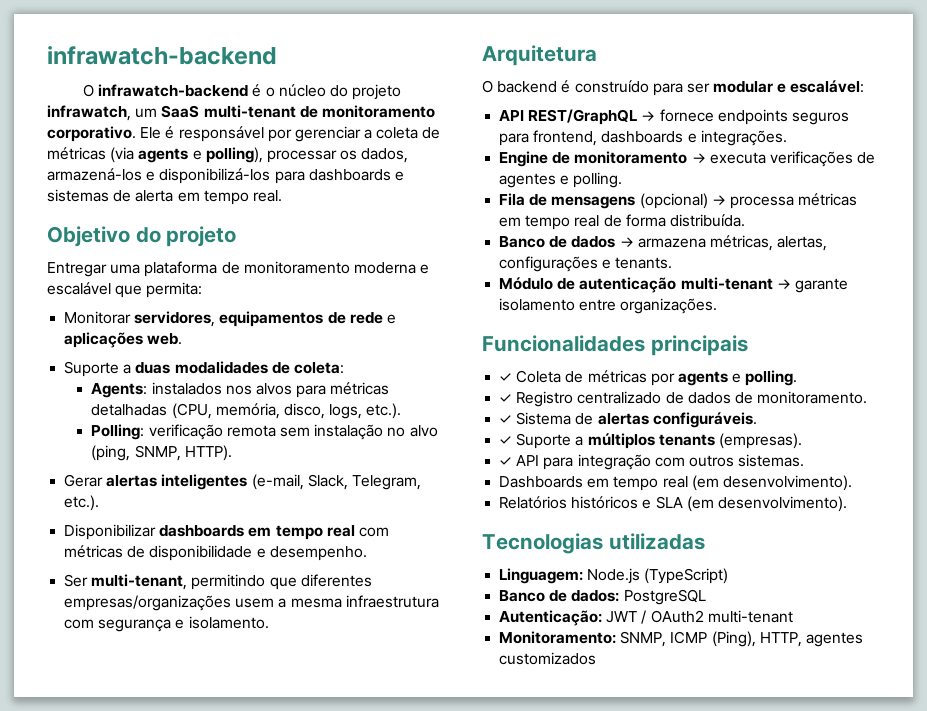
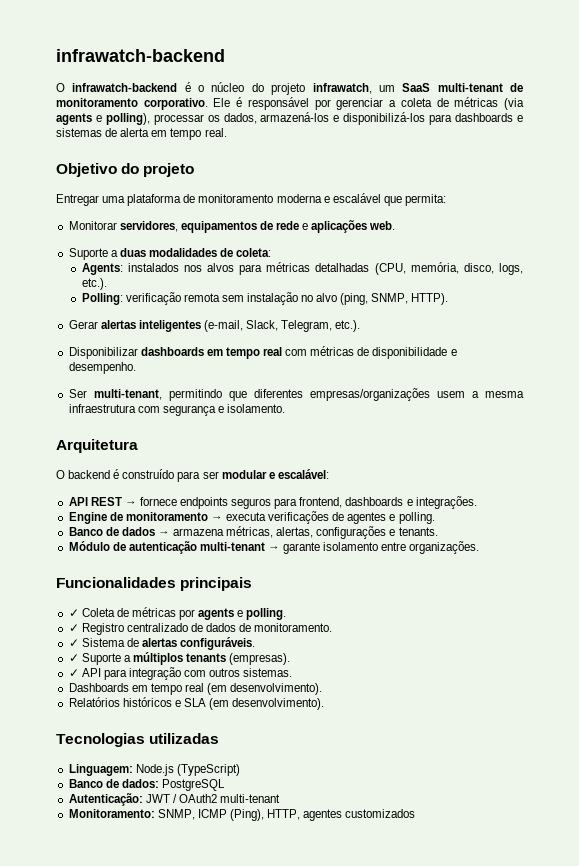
[528,109,638,125] REST/GraphQL -> [90,497,122,506] REST
[499,193,858,209] [499,214,745,230] // Fila de mensagens (opcional) → processa métricas em tempo real de forma distribuída. -> (435, 518) none

